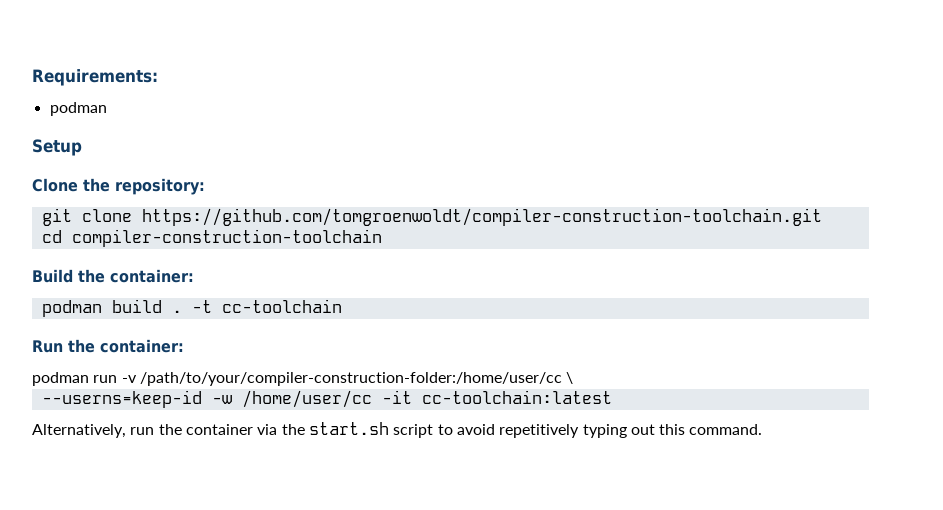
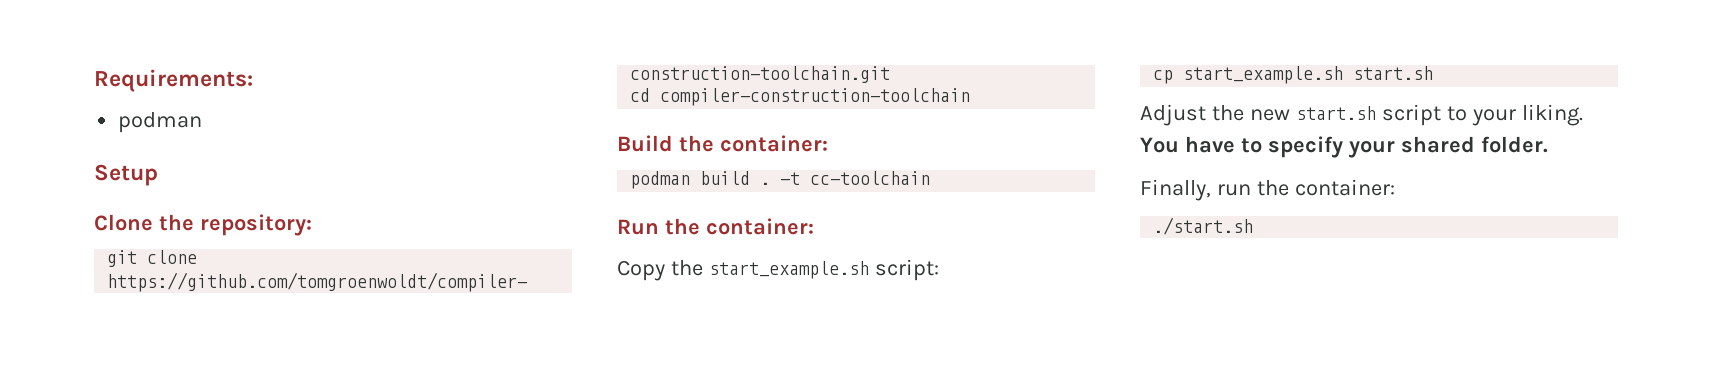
[32,372,574,386] [41,390,612,408] [32,422,763,438] podman run -v /path/to/your/compiler-construction-folder:/home/user/cc \ // --userns=keep-id -w /home/user/cc -it cc-toolchain:latest // Alternatively, run the container via the start.sh script to avoid repetitively typing out this command. -> [617,259,939,281] [1153,66,1434,84] [1140,104,1583,126] [1140,136,1548,158] [1140,179,1395,201] [1153,217,1254,235] Copy the start_example.sh script: // cp start_example.sh start.sh // Adjust the new start.sh script to your liking. You have to specify your shared folder. // Finally, run the container: // ./start.sh

